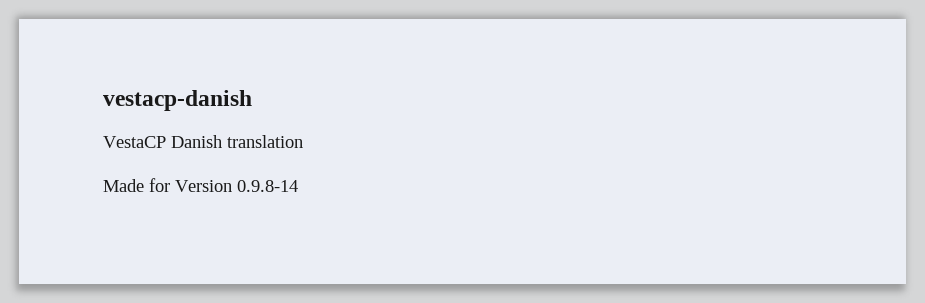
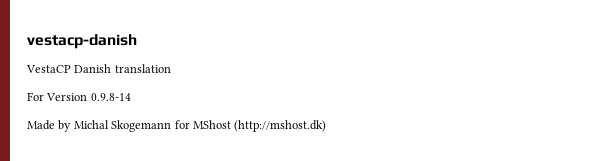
[103,178,170,192] Made for -> [27,92,44,101] For
(298, 186) none -> [27,120,327,132] // Made by Michal Skogemann for MShost (http://mshost.dk)

